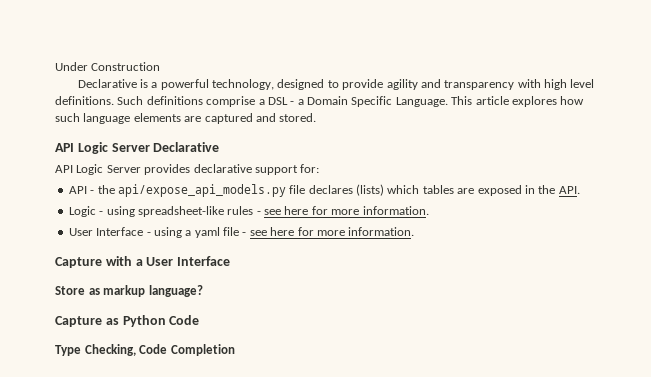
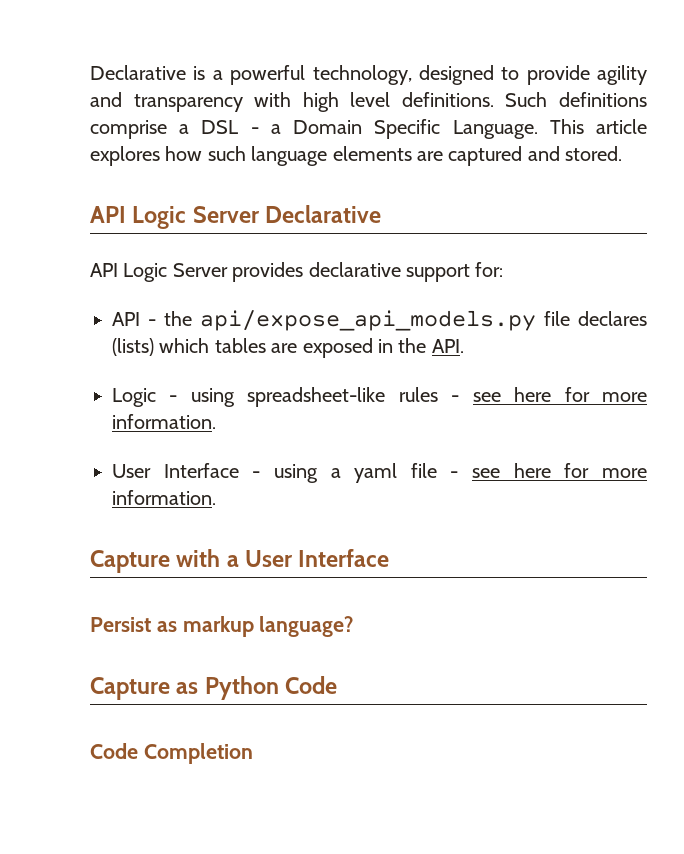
[55,62,161,71] Under Construction // -> (90, 72) none
[55,286,85,295] Store -> [90,617,151,632] Persist
[55,344,136,356] Type Checking, -> (338, 685) none

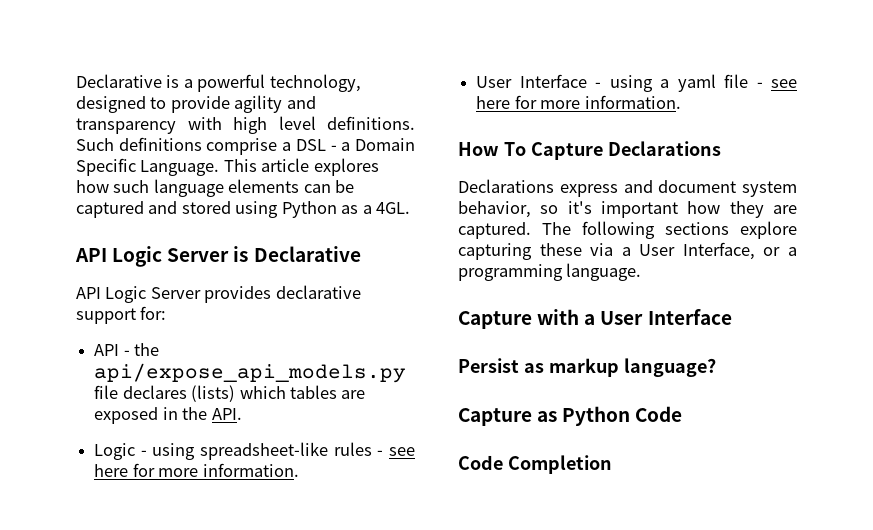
[417,146,623,166] [90,206,260,229] are captured and stored. // API Logic Server -> [303,180,355,193] [76,201,411,218] [75,246,249,267] can be captured and stored using Python as a 4GL. // API Logic Server is
(216, 497) none -> [458,141,721,160] [458,179,797,197] [458,201,797,218] [458,221,797,239] [458,242,797,260] [458,263,642,281] // How To Capture Declarations // Declarations express and document system behavior, so it's important how they are captured. The following sections explore capturing these via a User Interface, or a programming language.

